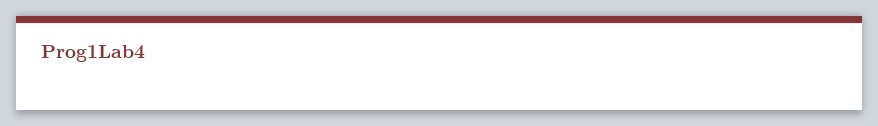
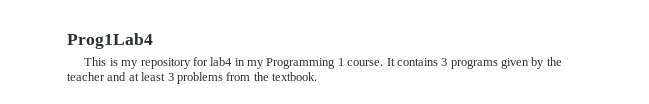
(145, 53) none -> [84,57,562,69] [67,72,317,84] // This is my repository for lab4 in my Programming 1 course. It contains 3 programs given by the teacher and at least 3 problems from the textbook.

